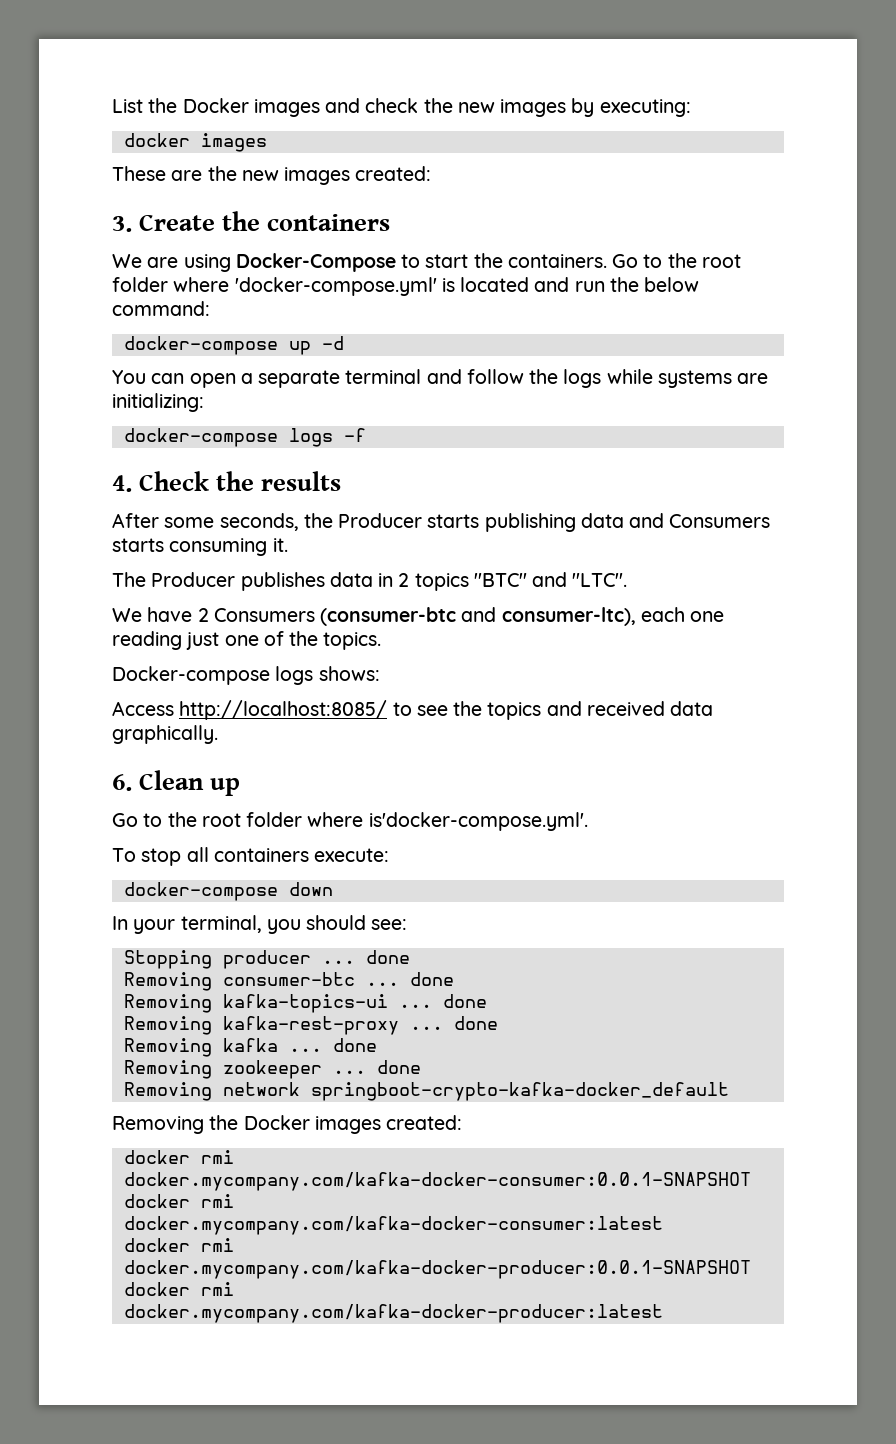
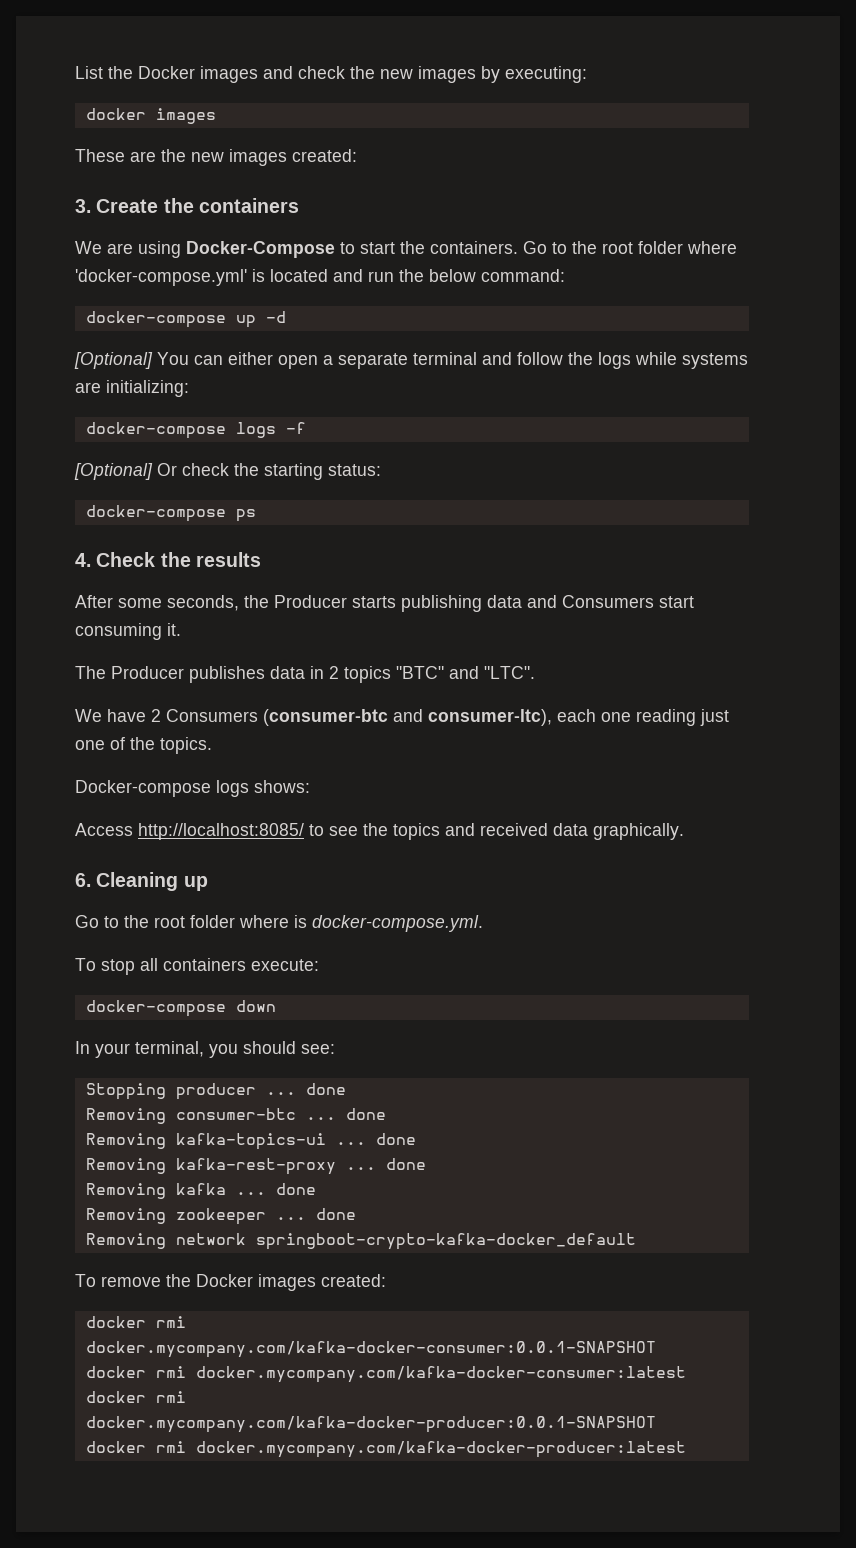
(344, 343) none -> [74,352,153,369] [Optional]
(185, 378) none -> [228,352,273,365] either
(366, 435) none -> [74,463,381,480] [85,505,256,522] // [Optional] Or check the starting status: // docker-compose ps
[112,538,164,552] starts -> [659,596,694,608] start
[139,770,205,790] Clean -> [96,872,179,891] Cleaning
[368,812,588,831] is'docker-compose.yml'. -> [294,915,483,932] is docker-compose.yml.
[112,1116,204,1134] Removing -> [75,1274,161,1287] To remove

